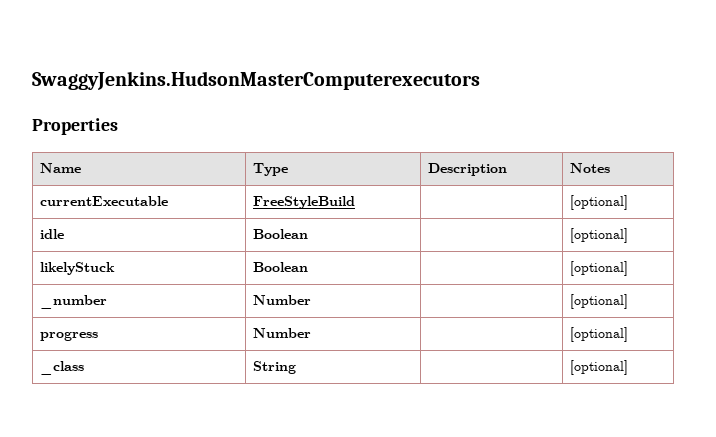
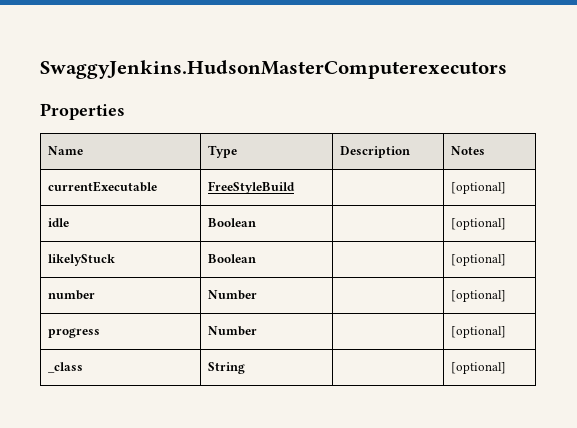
[40,295,108,309] _number -> [48,290,96,300] number

